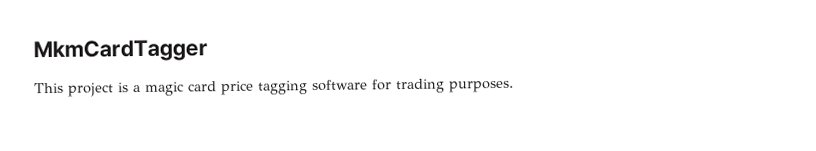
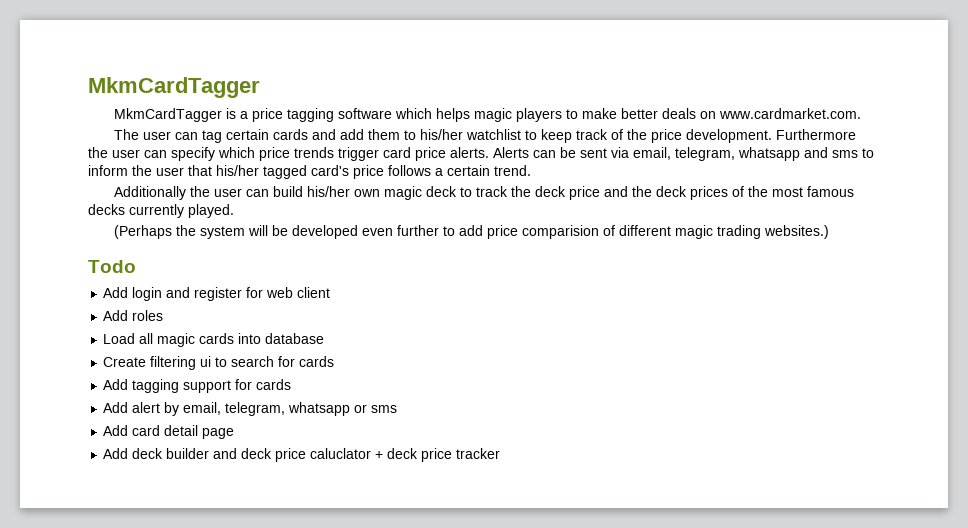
[34,78,514,97] This project is a magic card price tagging software for trading purposes. -> [114,108,862,122] [114,129,857,143] [88,147,874,161] [88,165,531,179] [114,186,855,200] [88,204,234,218] [114,225,830,239] [88,260,136,273] [103,287,331,301] [103,310,164,321] [103,333,325,347] [103,356,335,370] [103,379,292,393] [103,402,398,416] [103,425,235,439] [103,448,501,462] MkmCardTagger is a price tagging software which helps magic players to make better deals on www.cardmarket.com. // The user can tag certain cards and add them to his/her watchlist to keep track of the price development. Furthermore the user can specify which price trends trigger card price alerts. Alerts can be sent via email, telegram, whatsapp and sms to inform the user that his/her tagged card's price follows a certain trend. // Additionally the user can build his/her own magic deck to track the deck price and the deck prices of the most famous decks currently played. // (Perhaps the system will be developed even further to add price comparision of different magic trading websites.) // Todo // Add login and register for web client // Add roles // Load all magic cards into database // Create filtering ui to search for cards // Add tagging support for cards // Add alert by email, telegram, whatsapp or sms // Add card detail page // Add deck builder and deck price caluclator + deck price tracker

